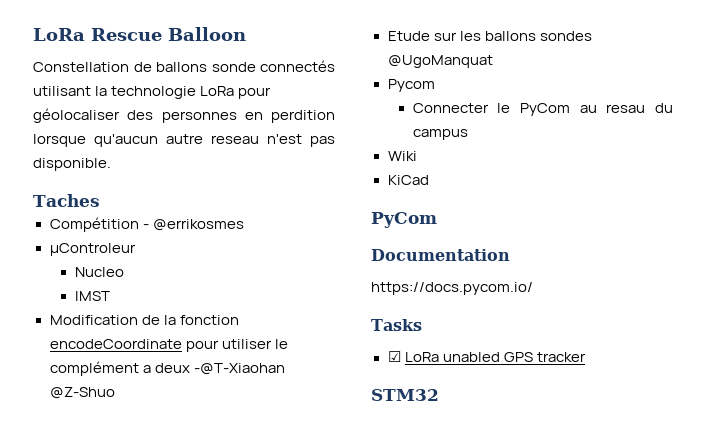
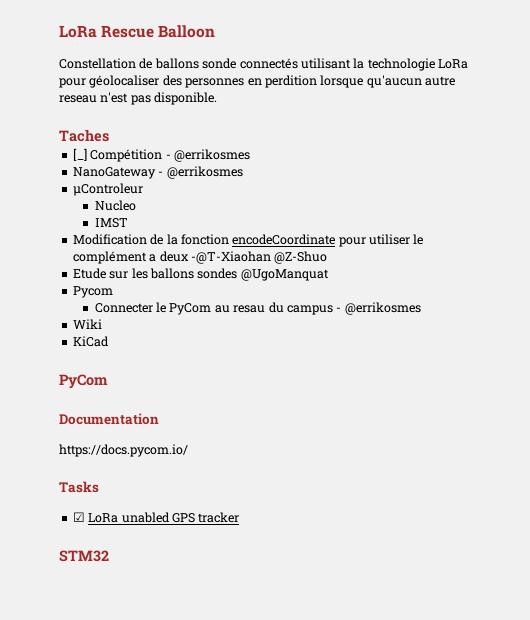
(100, 200) none -> [72,148,87,161] [_]
(244, 225) none -> [72,166,243,179] // NanoGateway - @errikosmes
(468, 134) none -> [336,302,421,315] - @errikosmes

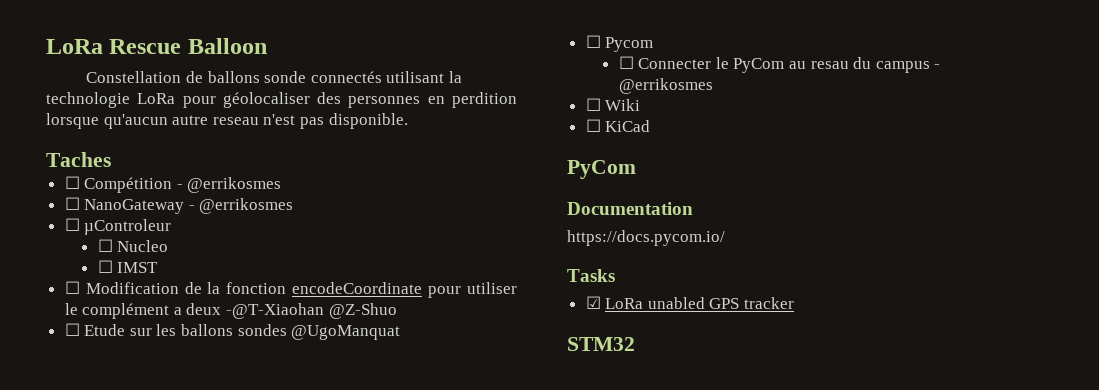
[72,148,87,161] [_] -> [64,176,80,189] ☐
(250, 155) none -> [64,197,80,210] ☐
(243, 172) none -> [64,218,80,231] ☐
(143, 189) none -> [97,239,113,252] ☐
(136, 205) none -> [97,260,113,273] ☐
(128, 223) none -> [64,281,80,294] ☐
(328, 257) none -> [64,323,80,336] ☐
(329, 275) none -> [585,35,601,48] ☐
(113, 292) none -> [618,56,634,69] ☐
(421, 308) none -> [585,98,601,111] ☐
(102, 324) none -> [585,119,601,132] ☐

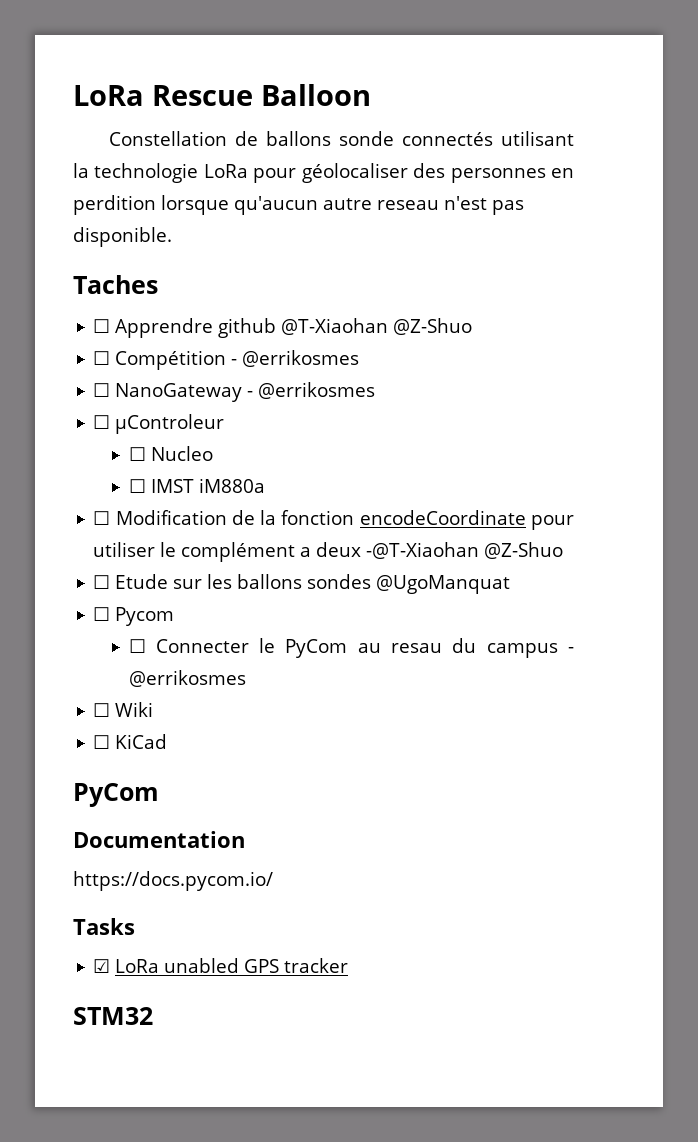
(111, 159) none -> [93,318,473,338] // ☐ Apprendre github @T-Xiaohan @Z-Shuo
(159, 267) none -> [198,478,265,493] iM880a

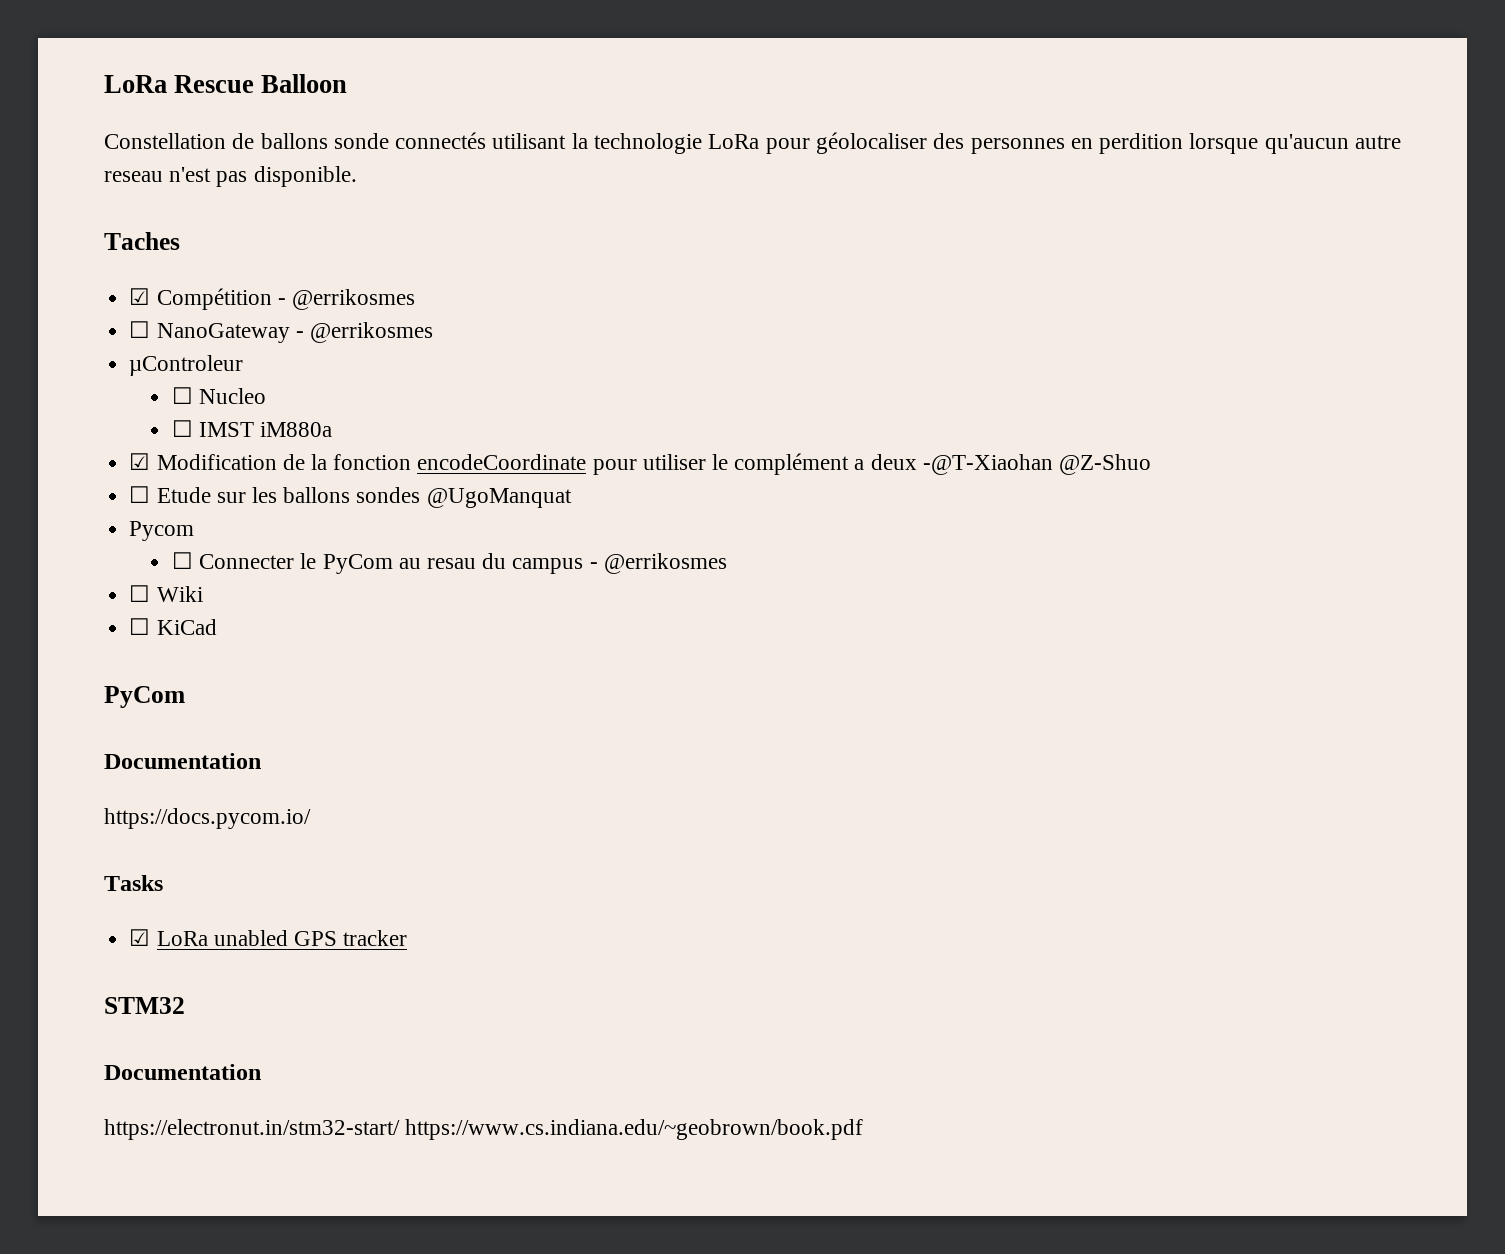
[93,318,473,338] [93,351,111,365] ☐ Apprendre github @T-Xiaohan @Z-Shuo // ☐ -> [129,288,151,305] ☑
[93,415,111,429] ☐ -> (433, 332) none
[93,511,111,525] ☐ -> [129,453,151,470] ☑
[93,607,111,621] ☐ -> (572, 498) none
(153, 1016) none -> [104,1064,261,1080] [104,1119,864,1140] // Documentation // https://electronut.in/stm32-start/ https://www.cs.indiana.edu/~geobrown/book.pdf

